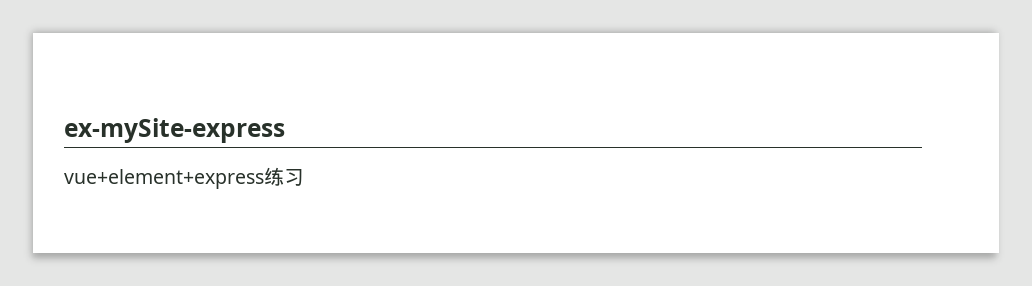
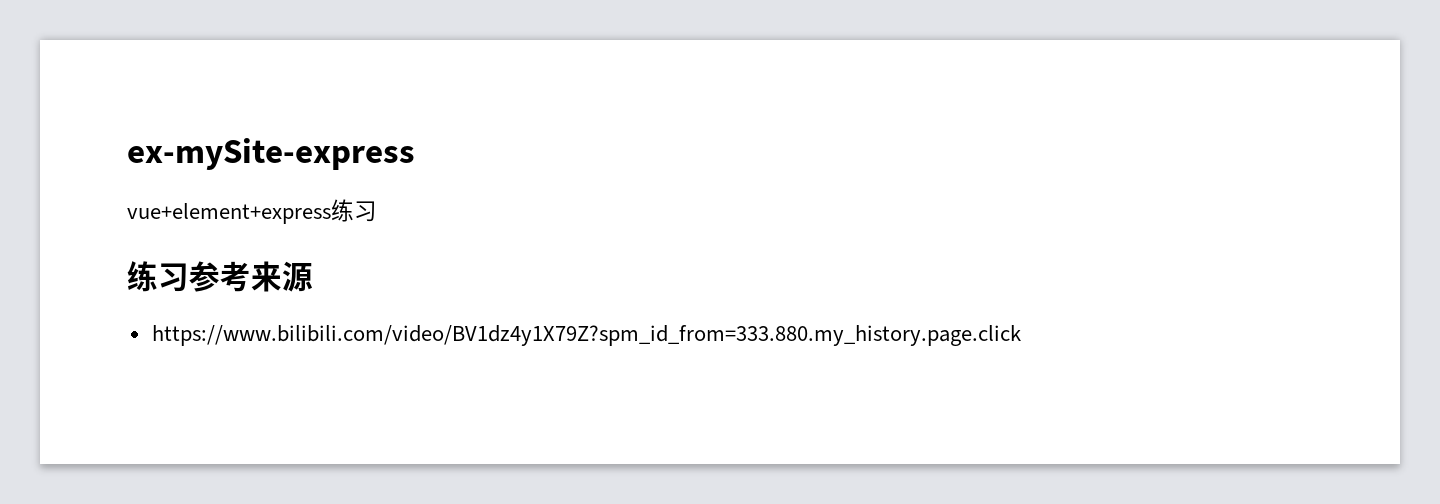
(304, 177) none -> [127,261,313,292] [151,325,1021,346] // 练习参考来源 // https://www.bilibili.com/video/BV1dz4y1X79Z?spm_id_from=333.880.my_history.page.click

